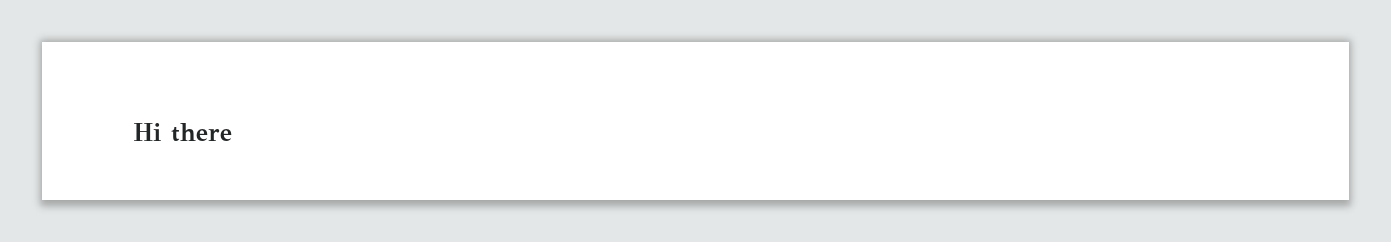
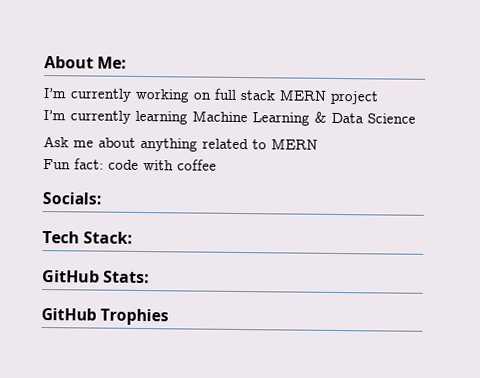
[133,123,232,142] Hi there -> [44,56,128,69] [43,88,378,105] [43,110,416,126] [43,136,318,152] [43,158,217,171] [42,192,101,205] [42,231,134,244] [42,270,151,284] [41,307,170,326] About Me: // I’m currently working on full stack MERN project // I’m currently learning Machine Learning & Data Science // Ask me about anything related to MERN // Fun fact: code with coffee // Socials: // Tech Stack: // GitHub Stats: // GitHub Trophies

